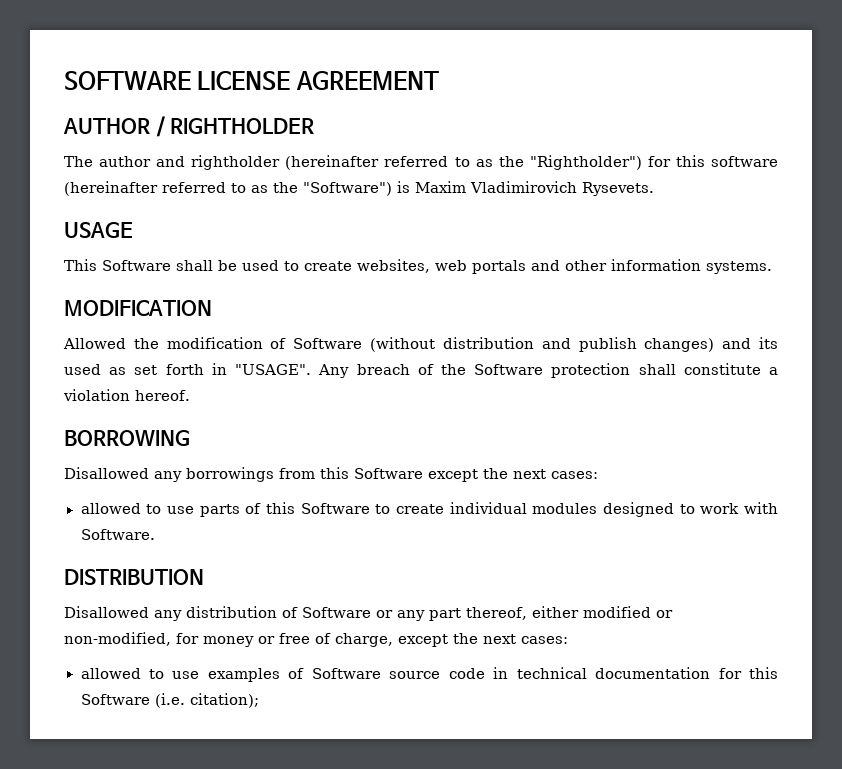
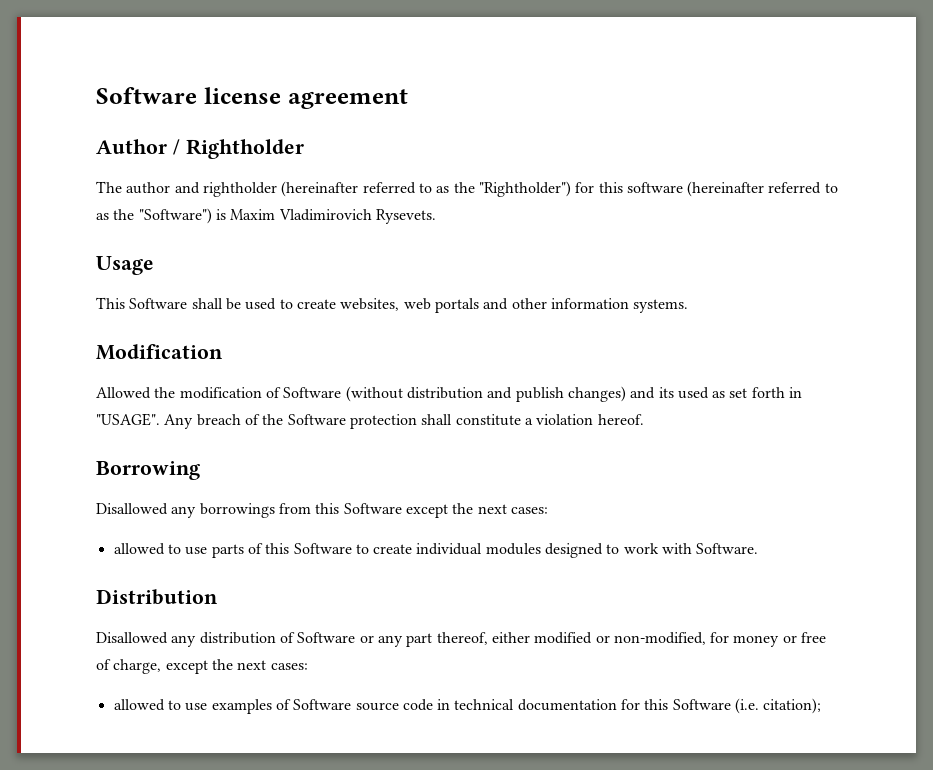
[64,71,439,90] [63,116,315,137] SOFTWARE LICENSE AGREEMENT // AUTHOR / RIGHTHOLDER -> [96,87,408,109] [96,139,304,159] Software license agreement // Author / Rightholder
[64,222,133,238] USAGE -> [96,256,154,275] Usage
[64,300,212,316] MODIFICATION -> [96,344,223,360] Modification
[64,430,190,446] BORROWING -> [96,461,200,480] Borrowing
[64,569,204,585] DISTRIBUTION -> [96,589,218,605] Distribution

